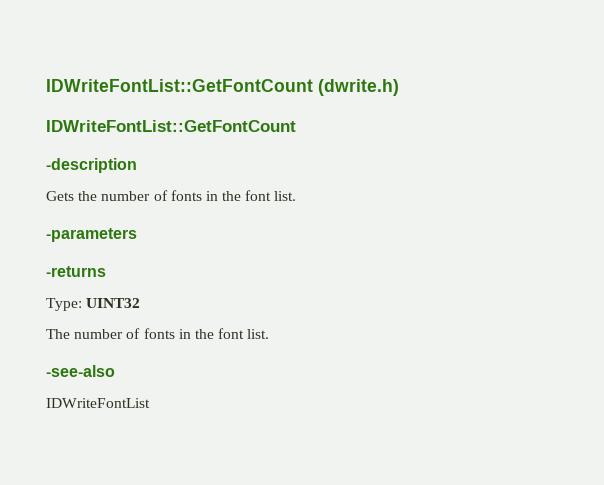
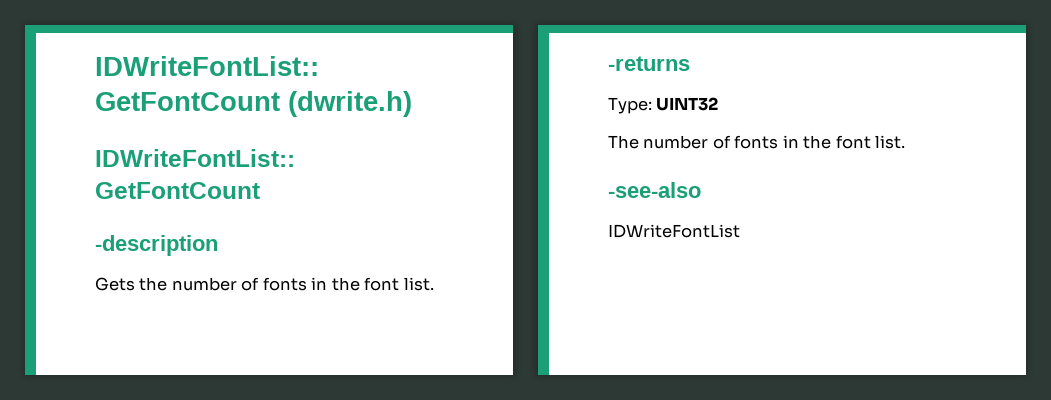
[46,228,137,242] // -parameters -> (434, 284) none

